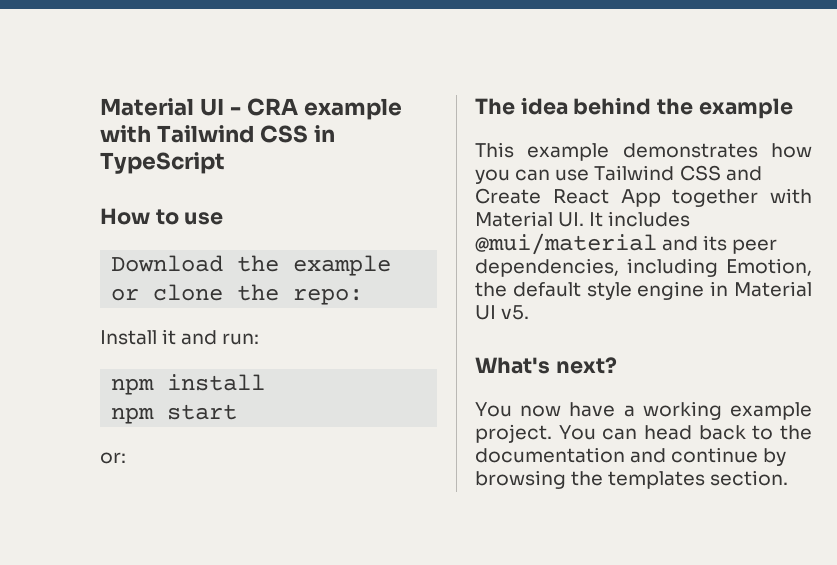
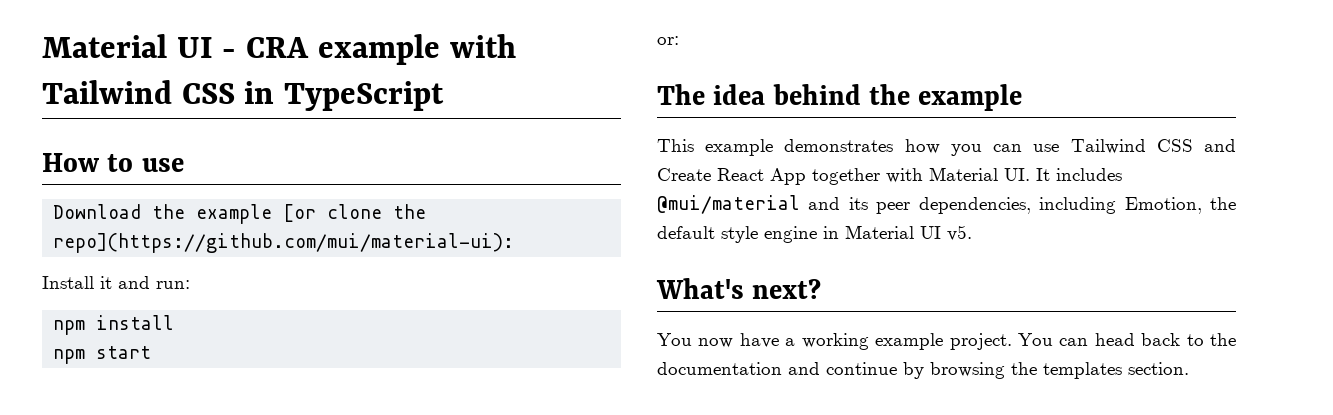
[111,288,140,301] or -> [283,204,317,222] [or
[293,288,364,305] repo: -> [53,233,515,253] repo](https://github.com/mui/material-ui):

